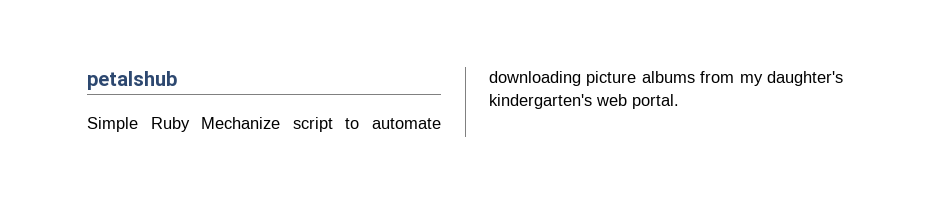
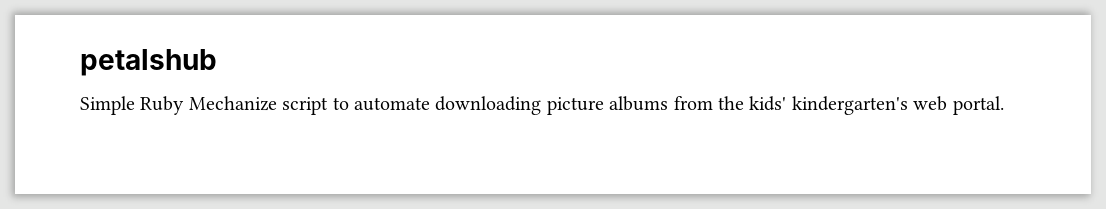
[739,71,843,86] my daughter's -> [717,96,787,111] the kids'

